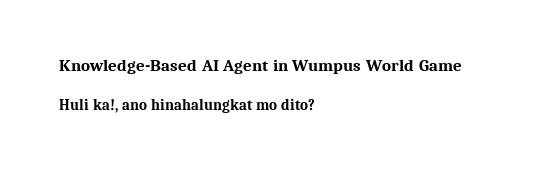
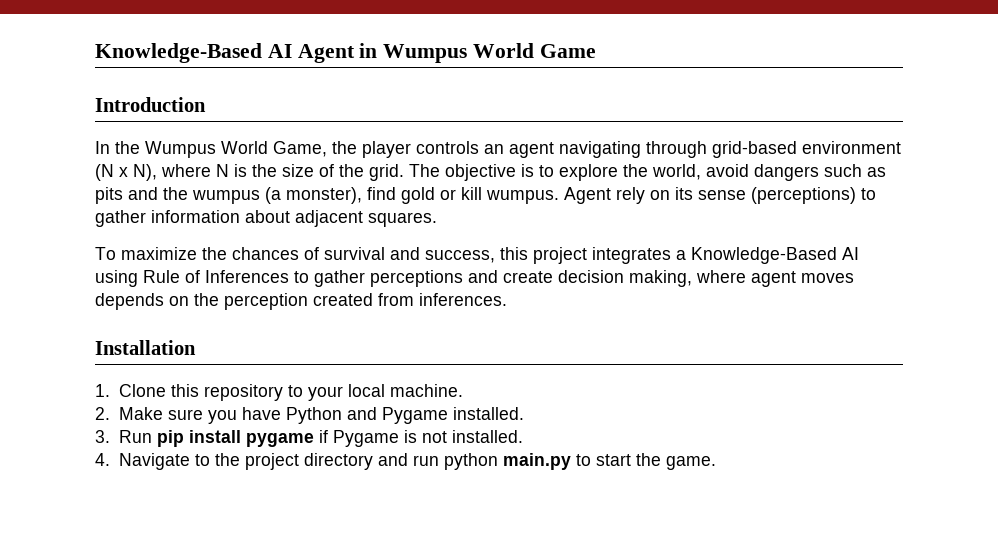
[59,98,316,113] Huli ka!, ano hinahalungkat mo dito? -> [95,97,206,112] [95,141,901,158] [95,164,886,181] [95,187,876,204] [95,210,437,227] [95,247,859,264] [95,270,854,287] [95,293,507,310] [95,340,196,355] [95,384,463,401] [95,407,524,424] [95,430,523,447] [95,453,716,470] Introduction // In the Wumpus World Game, the player controls an agent navigating through grid-based environment (N x N), where N is the size of the grid. The objective is to explore the world, avoid dangers such as pits and the wumpus (a monster), find gold or kill wumpus. Agent rely on its sense (perceptions) to gather information about adjacent squares. // To maximize the chances of survival and success, this project integrates a Knowledge-Based AI using Rule of Inferences to gather perceptions and create decision making, where agent moves depends on the perception created from inferences. // Installation // 1. Clone this repository to your local machine. // 2. Make sure you have Python and Pygame installed. // 3. Run pip install pygame if Pygame is not installed. // 4. Navigate to the project directory and run python main.py to start the game.

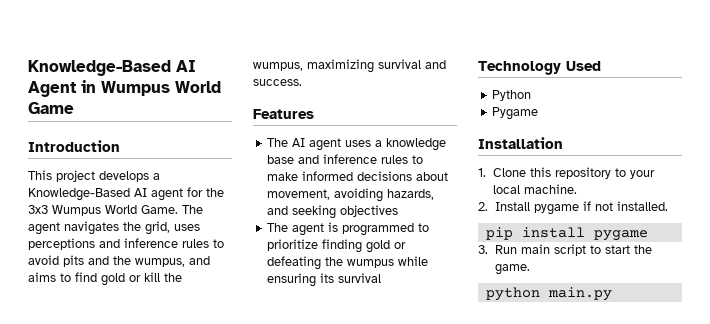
[95,141,901,158] [95,164,886,181] [95,187,876,204] [95,210,437,227] [95,247,859,264] [95,270,854,287] [95,293,507,310] In the Wumpus World Game, the player controls an agent navigating through grid-based environment (N x N), where N is the size of the grid. The objective is to explore the world, avoid dangers such as pits and the wumpus (a monster), find gold or kill wumpus. Agent rely on its sense (perceptions) to gather information about adjacent squares. // To maximize the chances of survival and success, this project integrates a Knowledge-Based AI using Rule of Inferences to gather perceptions and create decision making, where agent moves depends on the perception created from inferences. -> [28,170,160,182] [28,187,224,201] [28,205,203,216] [28,221,200,235] [28,238,224,250] [28,255,210,267] [28,272,182,286] [253,59,446,73] [253,79,302,86] [253,109,314,119] [267,138,447,151] [267,154,424,164] [267,171,449,181] [267,188,435,202] [267,205,399,219] [267,222,430,236] [267,239,407,253] [267,256,429,270] [267,273,382,287] [478,61,601,75] [492,90,532,101] [492,107,539,120] This project develops a Knowledge-Based AI agent for the 3x3 Wumpus World Game. The agent navigates the grid, uses perceptions and inference rules to avoid pits and the wumpus, and aims to find gold or kill the wumpus, maximizing survival and success. // Features // The AI agent uses a knowledge base and inference rules to make informed decisions about movement, avoiding hazards, and seeking objectives // The agent is programmed to prioritize finding gold or defeating the wumpus while ensuring its survival // Technology Used // Python // Pygame
[118,407,524,424] [95,430,523,447] [95,453,571,470] Make sure you have Python and Pygame installed. // 3. Run pip install pygame if Pygame is not installed. // 4. Navigate to the project directory and run python main.py -> [494,201,668,215] [485,227,648,241] [478,244,586,256] Install pygame if not installed. // pip install pygame // 3. Run main script
(716, 463) none -> [485,287,612,301] // python main.py

